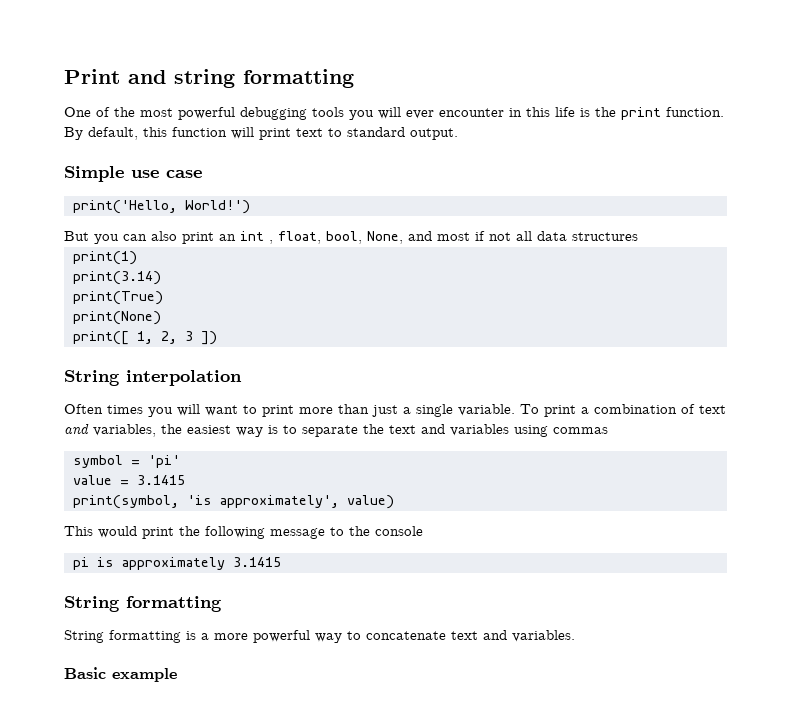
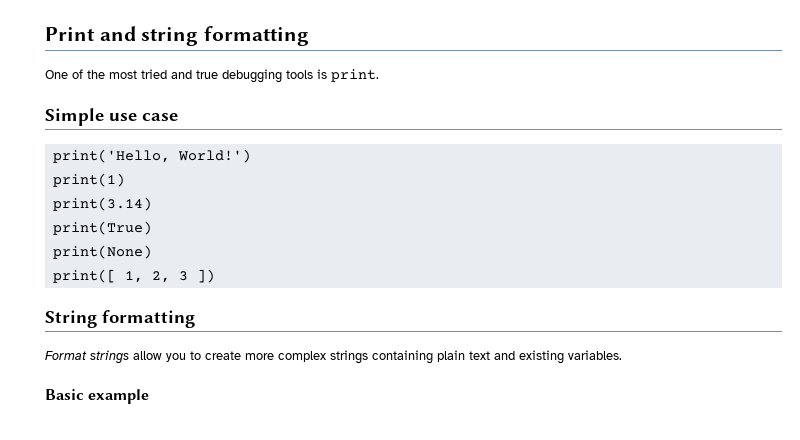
[178,107,724,120] [64,127,458,140] powerful debugging tools you will ever encounter in this life is the print function. By default, this function will print text to standard output. -> [141,69,379,83] tried and true debugging tools is print.
[64,231,638,244] // But you can also print an int , float, bool, None, and most if not all data structures -> (251, 156) none
[126,370,242,386] [64,404,726,417] [64,423,608,437] [72,455,180,468] [72,475,185,485] [72,495,394,509] [64,526,423,539] [72,557,281,570] [64,596,222,612] [64,630,507,643] interpolation // Often times you will want to print more than just a single variable. To print a combination of text and variables, the easiest way is to separate the text and variables using commas // symbol = 'pi' // value = 3.1415 // print(symbol, 'is approximately', value) // This would print the following message to the console // pi is approximately 3.1415 // String formatting // String formatting is a more powerful way to concatenate text and -> [102,310,195,328] [45,350,564,364] formatting // Format strings allow you to create more complex strings containing plain text and existing

